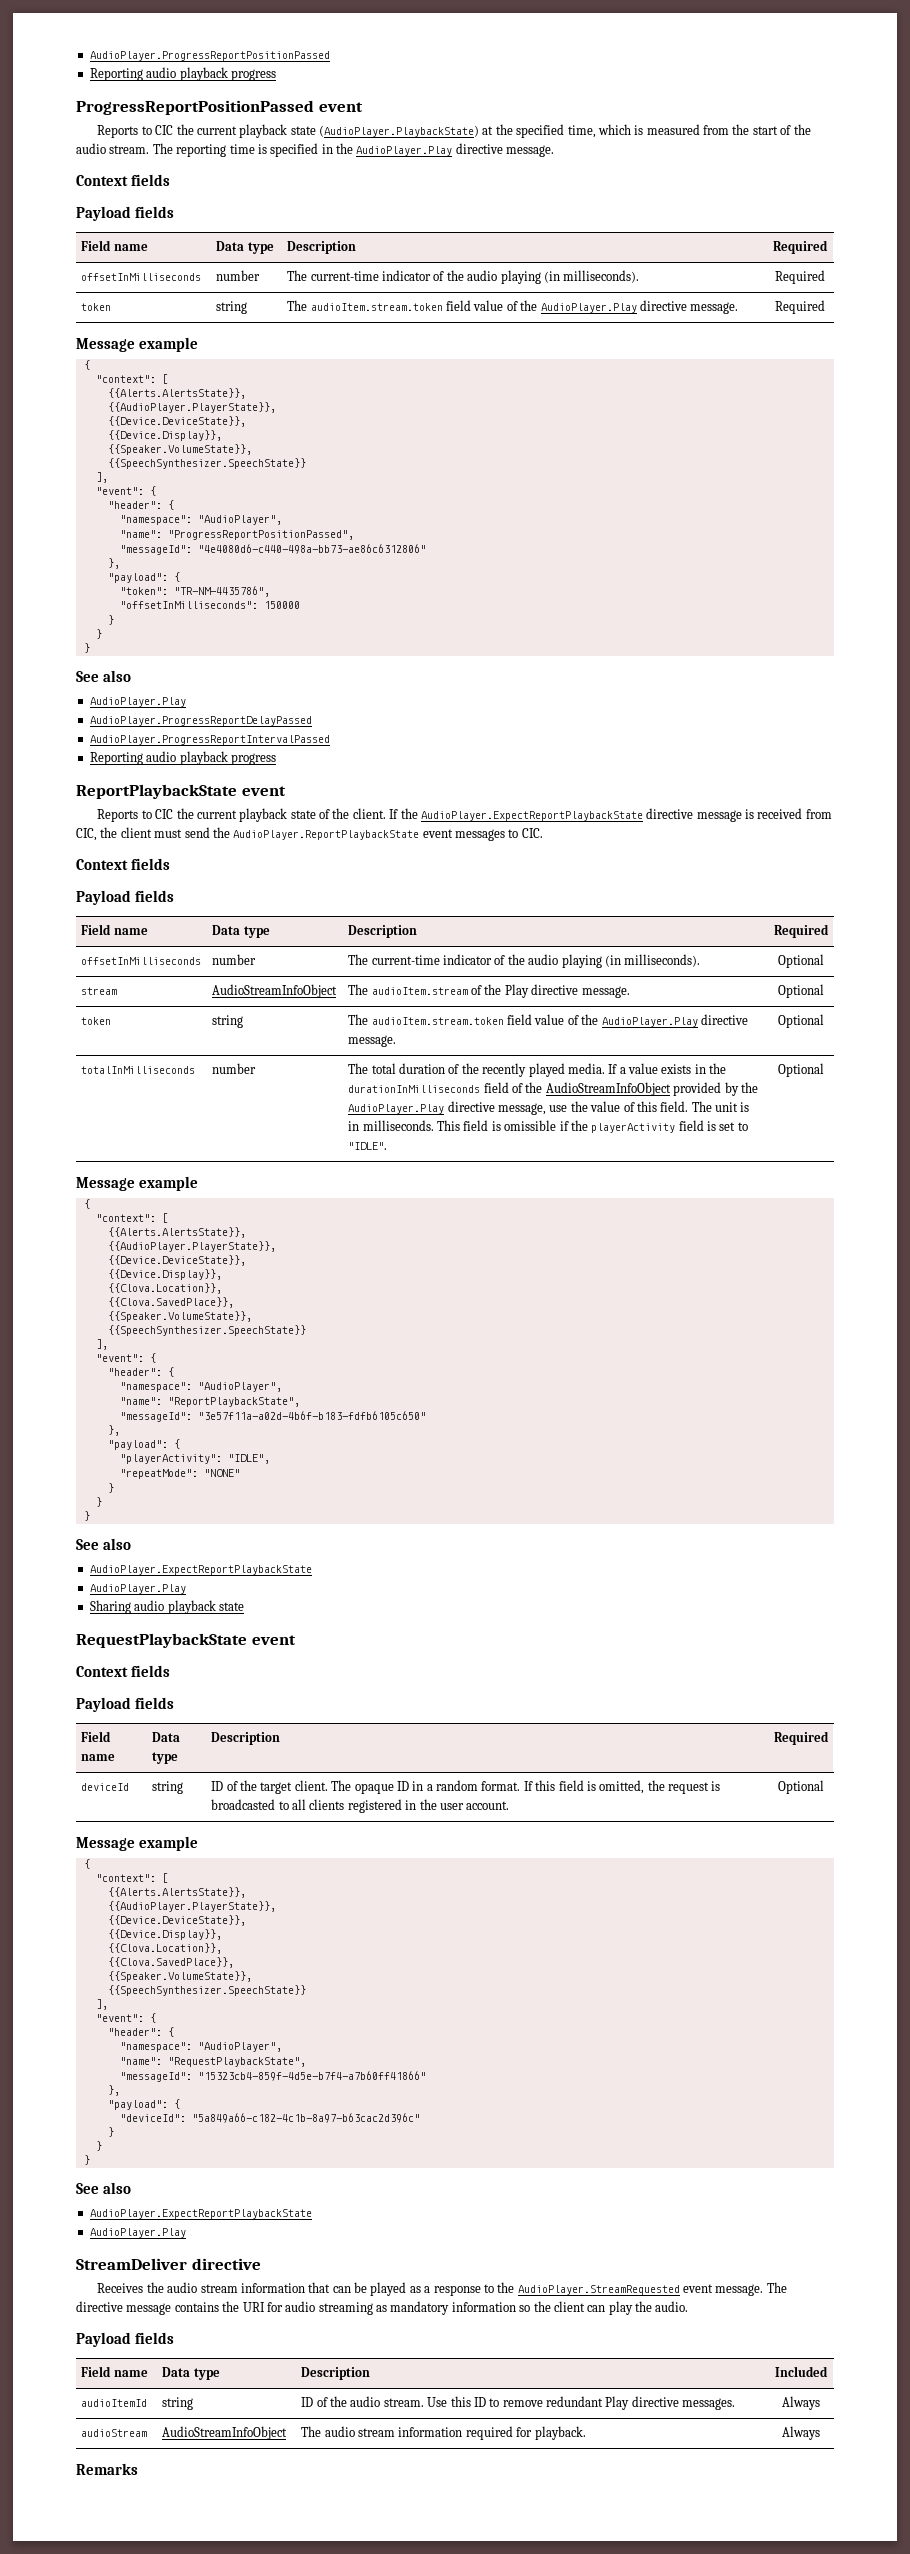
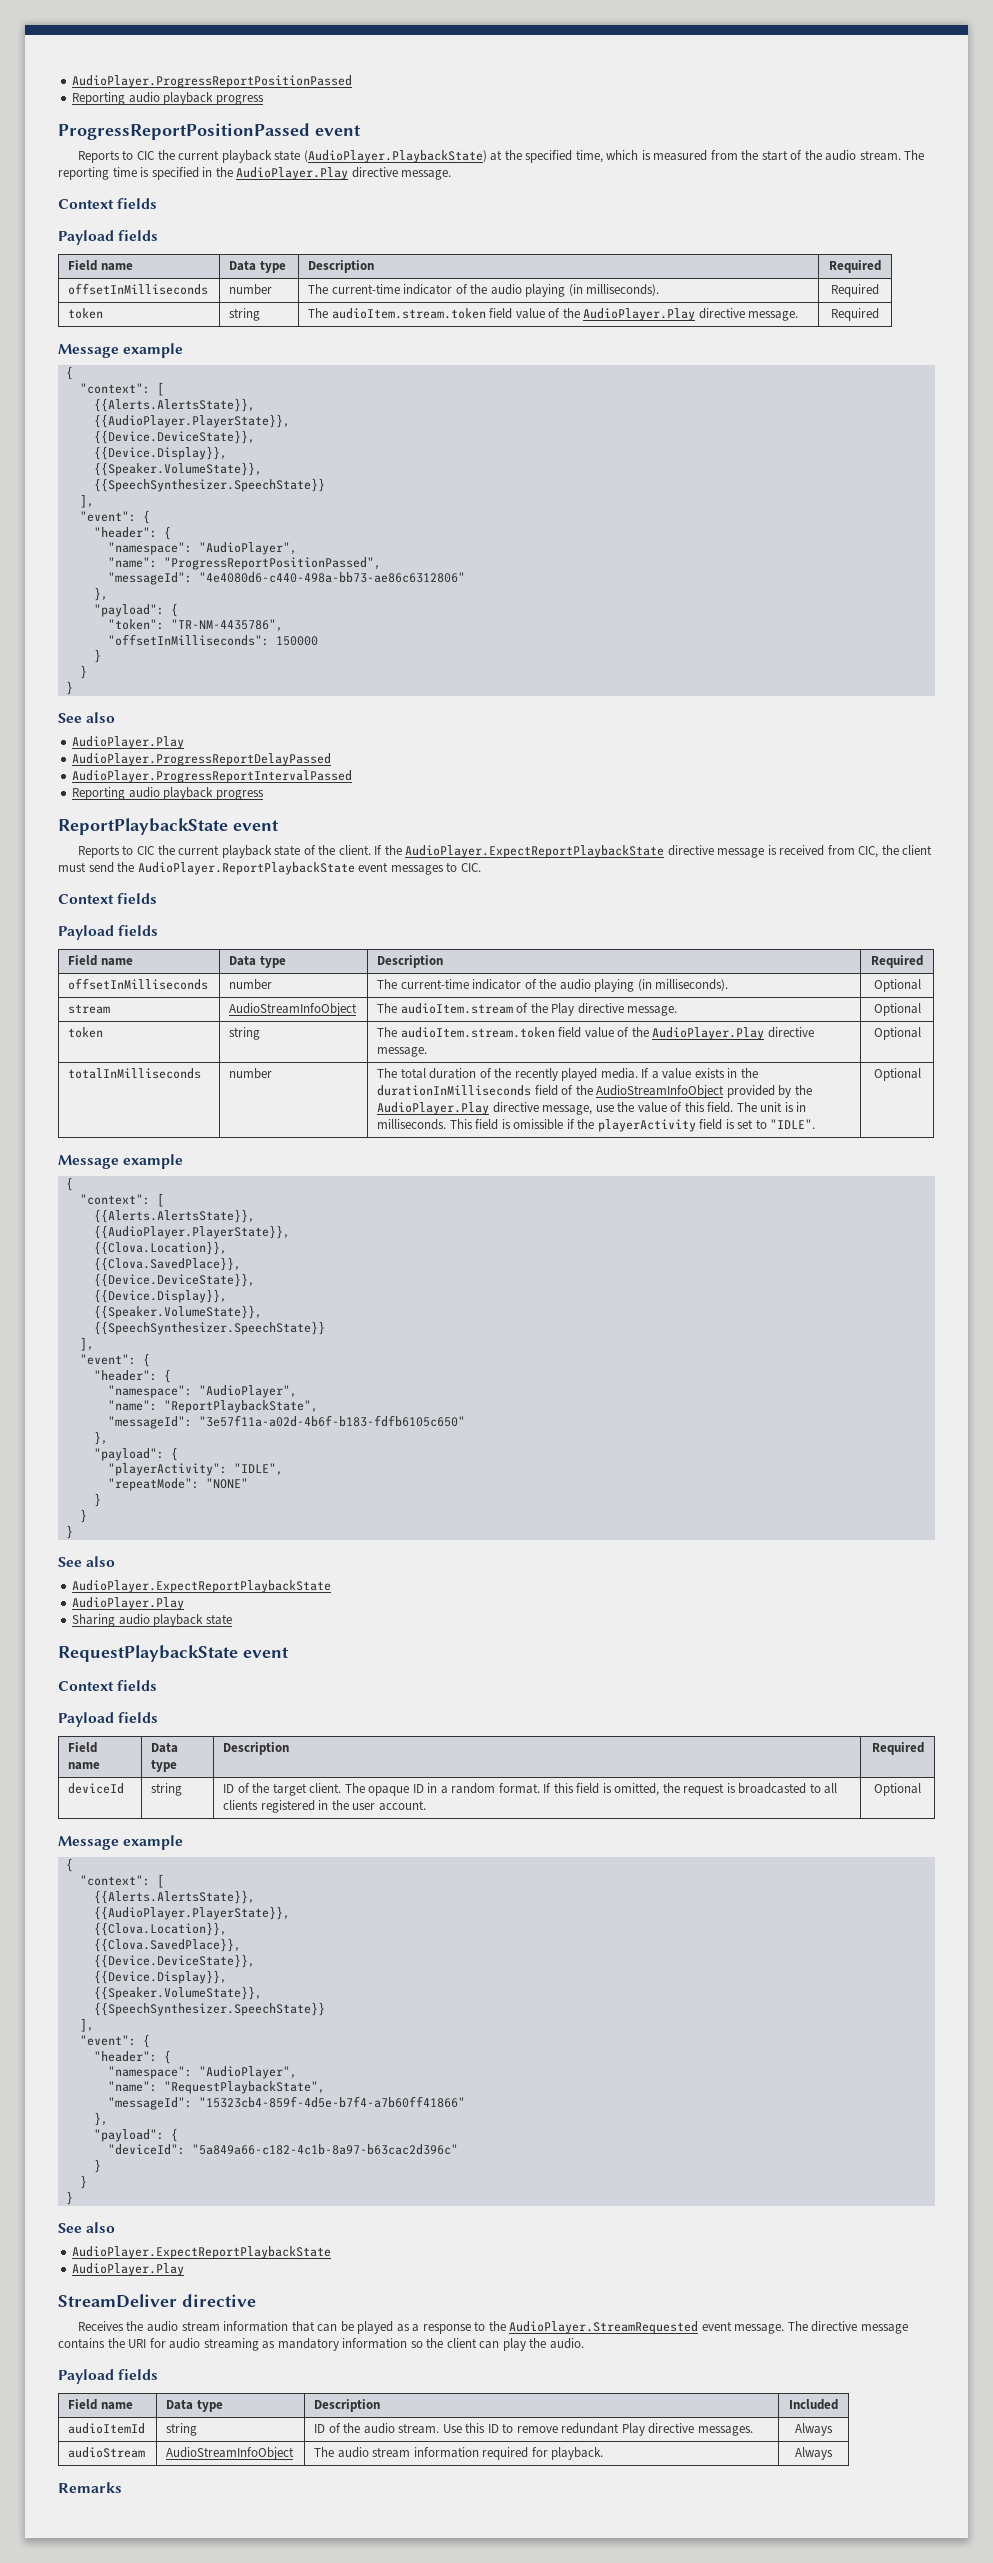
[107,1255,246,1266] [107,1269,222,1280] [107,1283,222,1294] [107,1297,234,1308] // {{Device.DeviceState}}, // {{Device.Display}}, // {{Clova.Location}}, // {{Clova.SavedPlace}}, -> [93,1241,227,1255] [93,1257,241,1271] [93,1273,255,1287] [93,1289,227,1303] // {{Clova.Location}}, // {{Clova.SavedPlace}}, // {{Device.DeviceState}}, // {{Device.Display}},
[107,1915,246,1926] [107,1929,222,1940] [107,1943,222,1954] [107,1957,234,1968] // {{Device.DeviceState}}, // {{Device.Display}}, // {{Clova.Location}}, // {{Clova.SavedPlace}}, -> [93,1922,227,1936] [93,1938,241,1952] [93,1954,255,1968] [93,1970,227,1984] // {{Clova.Location}}, // {{Clova.SavedPlace}}, // {{Device.DeviceState}}, // {{Device.Display}},

